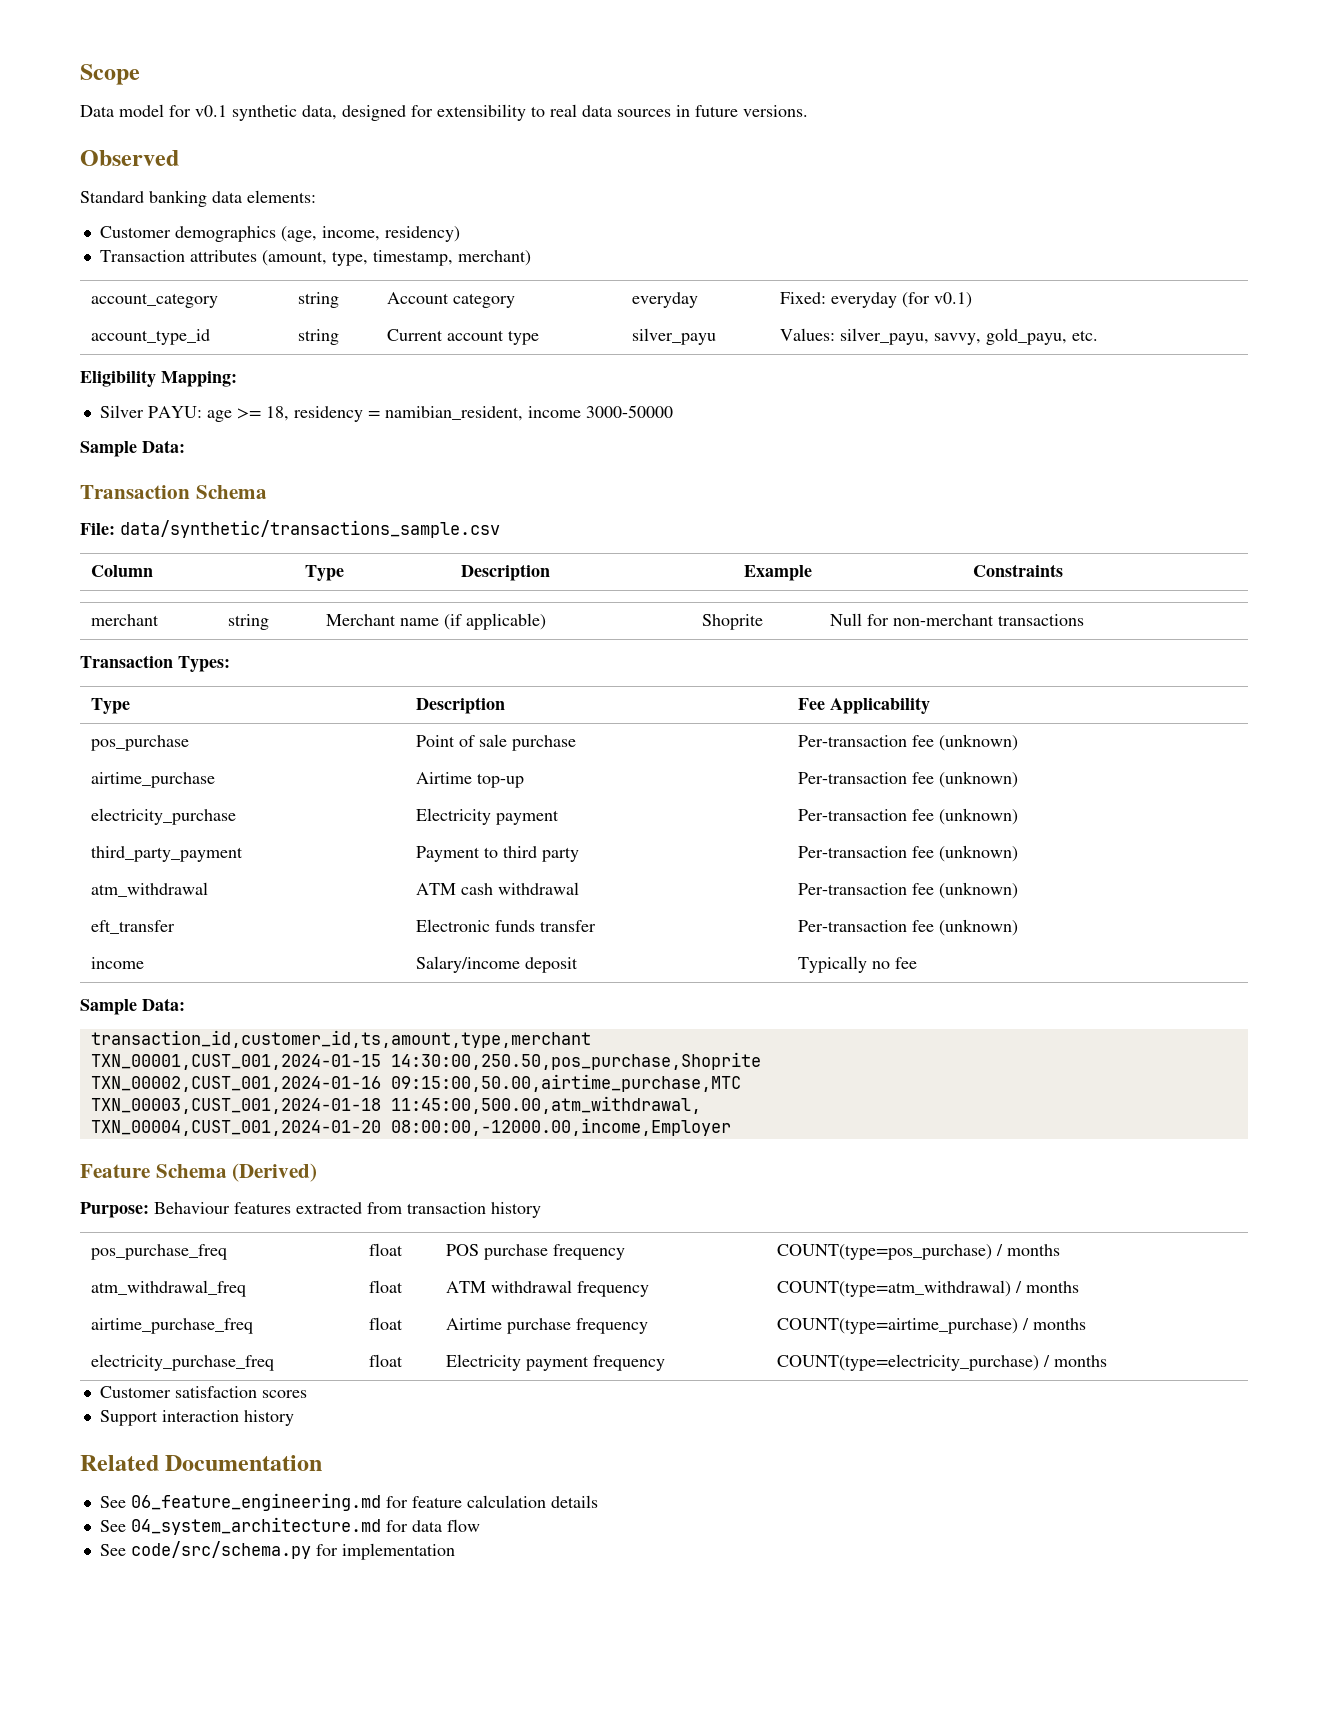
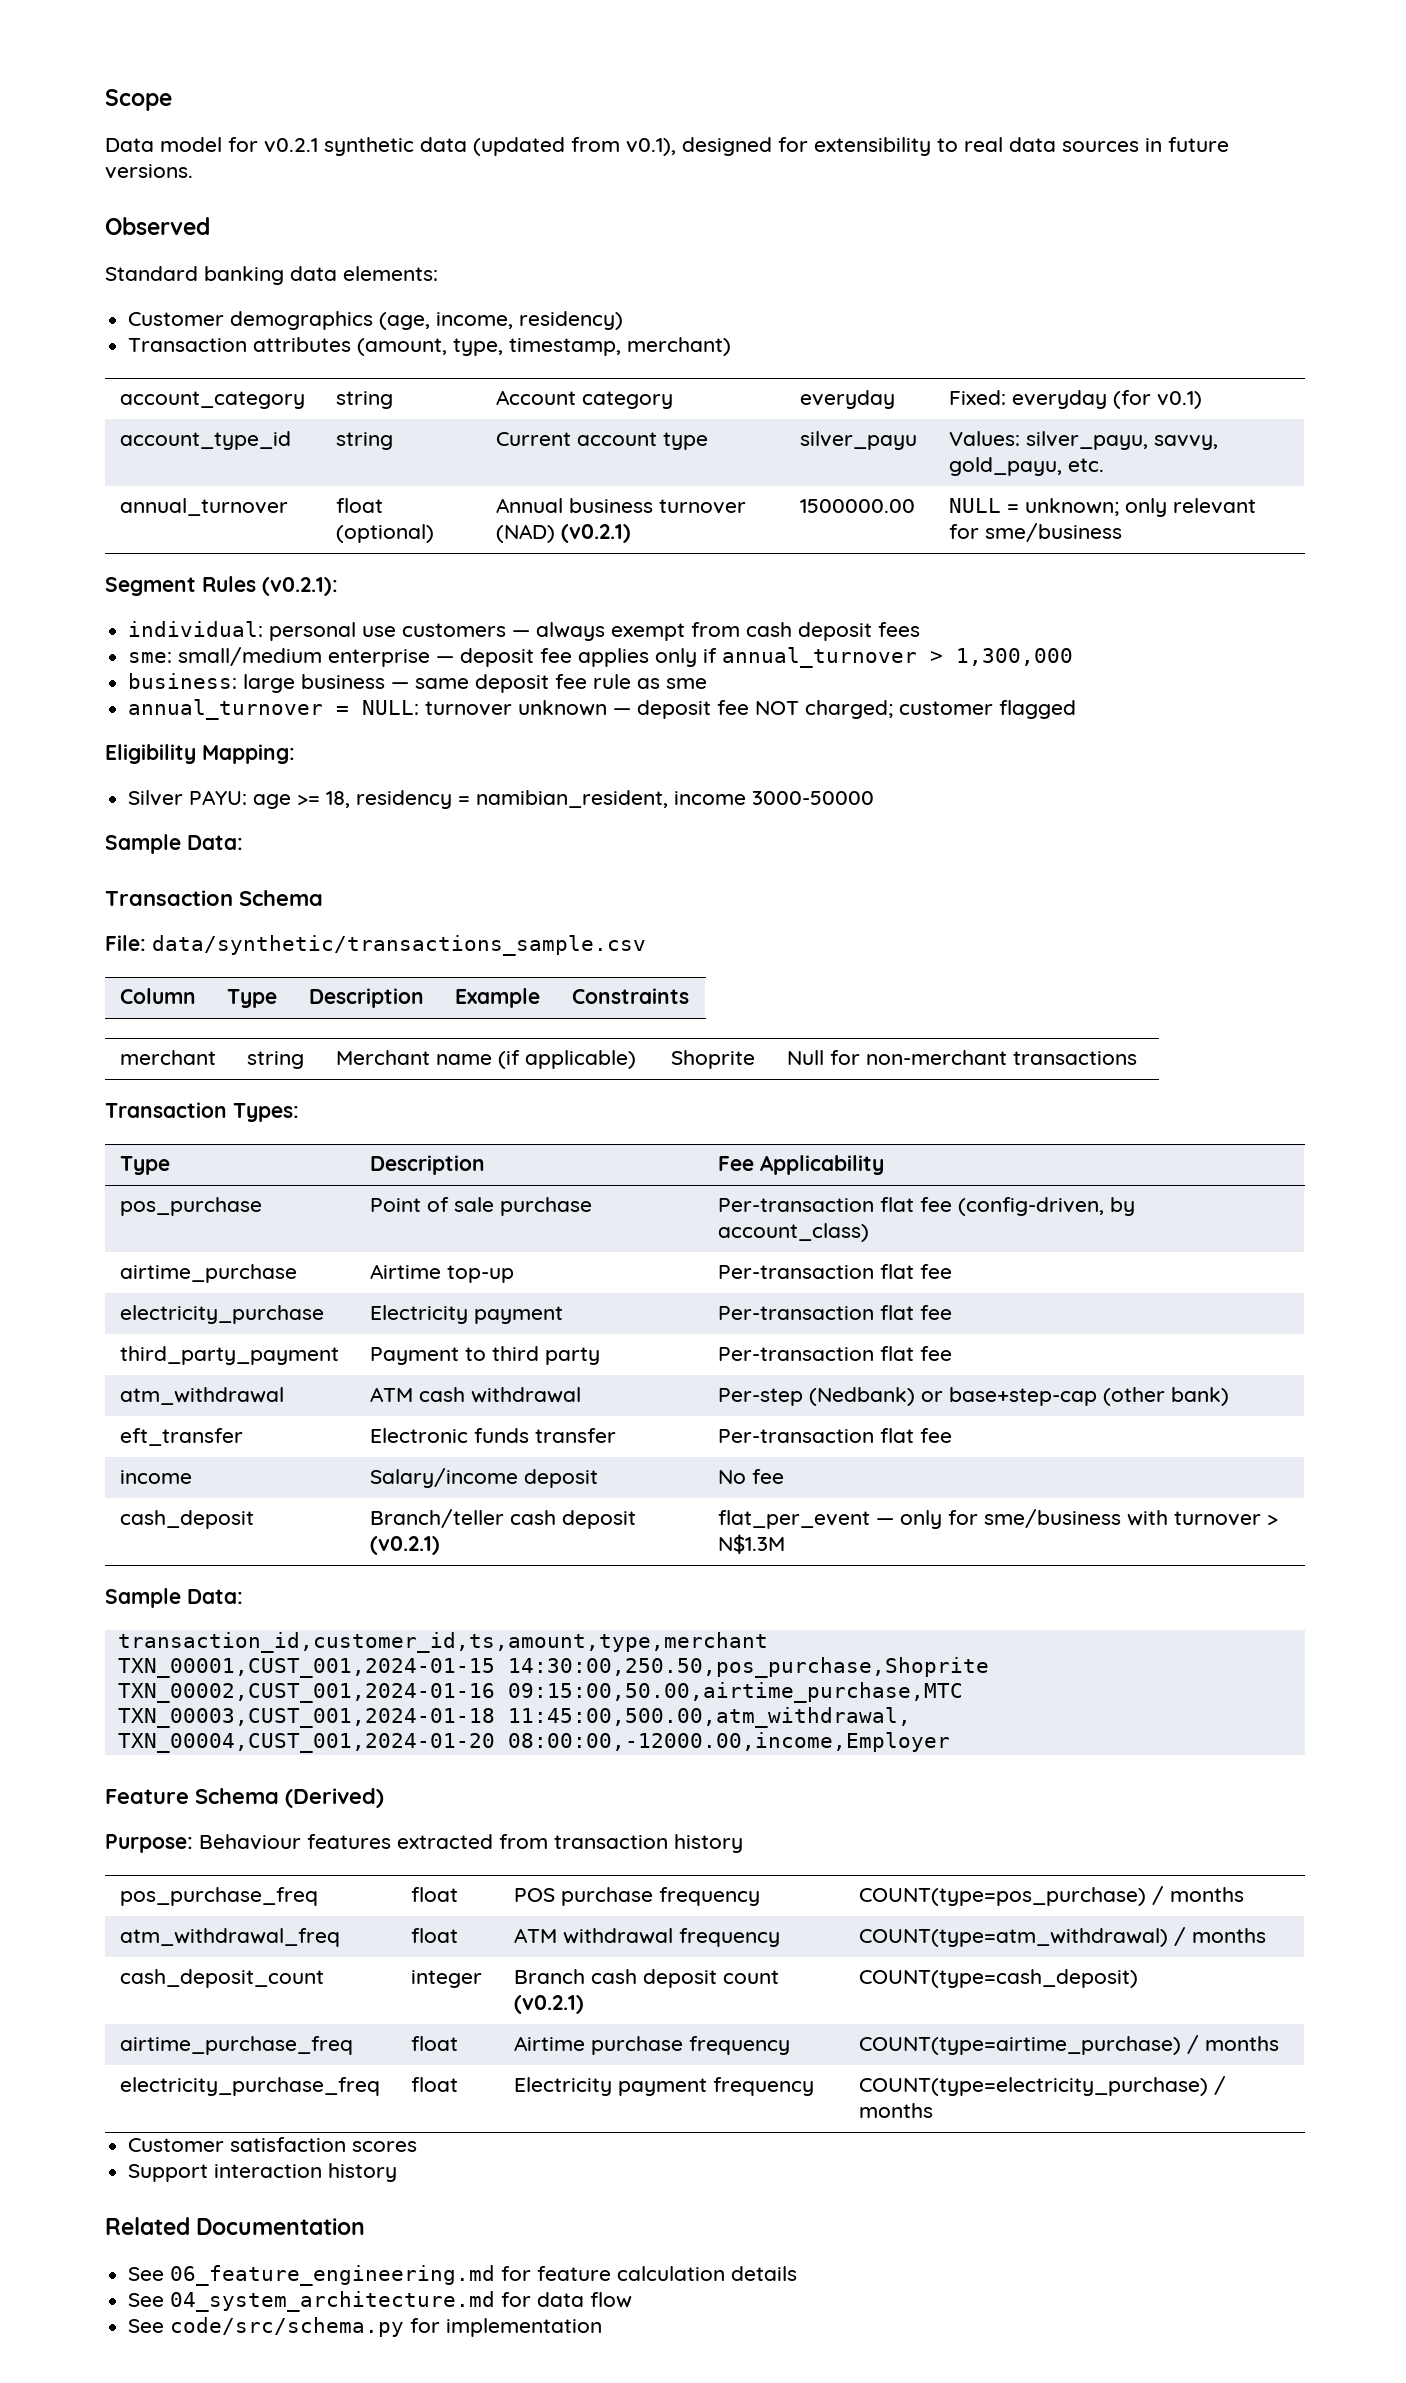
[195,105,337,121] v0.1 synthetic data, -> [264,137,676,156] v0.2.1 synthetic data (updated from v0.1),
(1099, 335) none -> [120,498,289,516] [336,498,384,513] [336,524,435,543] [496,498,747,514] [496,524,632,543] [800,499,916,513] [949,498,1257,517] [949,523,1123,542] [105,576,338,596] [128,621,921,641] [128,647,1074,668] [128,673,708,693] [128,699,1077,720] // annual_turnover | float (optional) | Annual business turnover (NAD) (v0.2.1) | 1500000.00 | NULL = unknown; only relevant for sme/business // Segment Rules (v0.2.1): // individual: personal use customers — always exempt from cash deposit fees // sme: small/medium enterprise — deposit fee applies only if annual_turnover > 1,300,000 // business: large business — same deposit fee rule as sme // annual_turnover = NULL: turnover unknown — deposit fee NOT charged; customer flagged
[912,734,1019,751] fee (unknown) -> [880,1197,1136,1216] [718,1223,870,1242] flat fee (config-driven, by account_class)
[912,771,1019,788] fee (unknown) -> [880,1264,953,1279] flat fee
[912,808,1019,825] fee (unknown) -> [880,1305,953,1320] flat fee
[912,845,1019,862] fee (unknown) -> [880,1346,953,1361] flat fee
[798,882,1019,899] Per-transaction fee (unknown) -> [718,1387,1230,1406] Per-step (Nedbank) or base+step-cap (other bank)
[912,919,1019,936] fee (unknown) -> [880,1428,953,1443] flat fee
[798,956,918,973] Typically no fee -> [718,1469,785,1484] [120,1510,255,1529] [370,1509,637,1529] [370,1536,441,1555] [718,1509,1279,1529] [718,1534,786,1554] No fee // cash_deposit | Branch/teller cash deposit (v0.2.1) | flat_per_event — only for sme/business with turnover > N$1.3M
(1080, 1287) none -> [120,1969,325,1988] [411,1970,483,1988] [514,1969,780,1988] [514,1995,585,2014] [859,1969,1139,1988] // cash_deposit_count | integer | Branch cash deposit count (v0.2.1) | COUNT(type=cash_deposit)

